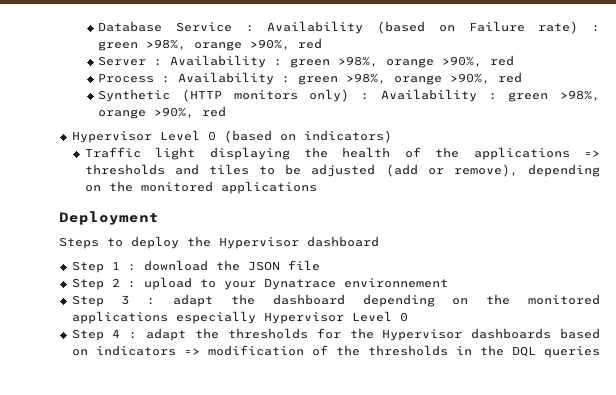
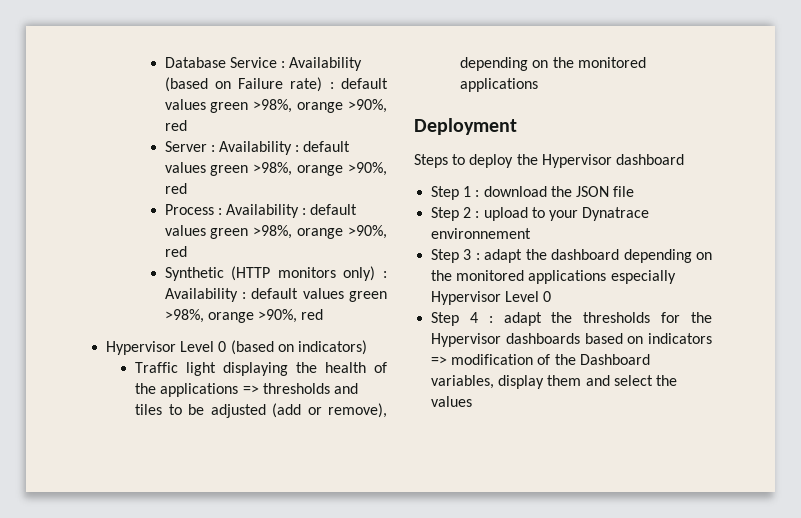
(600, 28) none -> [341,78,389,89] [164,99,206,110] default values
(283, 62) none -> [303,141,351,152] [164,162,206,173] default values
(291, 79) none -> [310,204,358,215] [164,225,206,236] default values
(497, 96) none -> [251,288,344,299] default values
[367,345,600,358] thresholds in the DQL queries -> [579,354,650,365] [431,375,677,389] [431,396,473,407] Dashboard variables, display them and select the values

